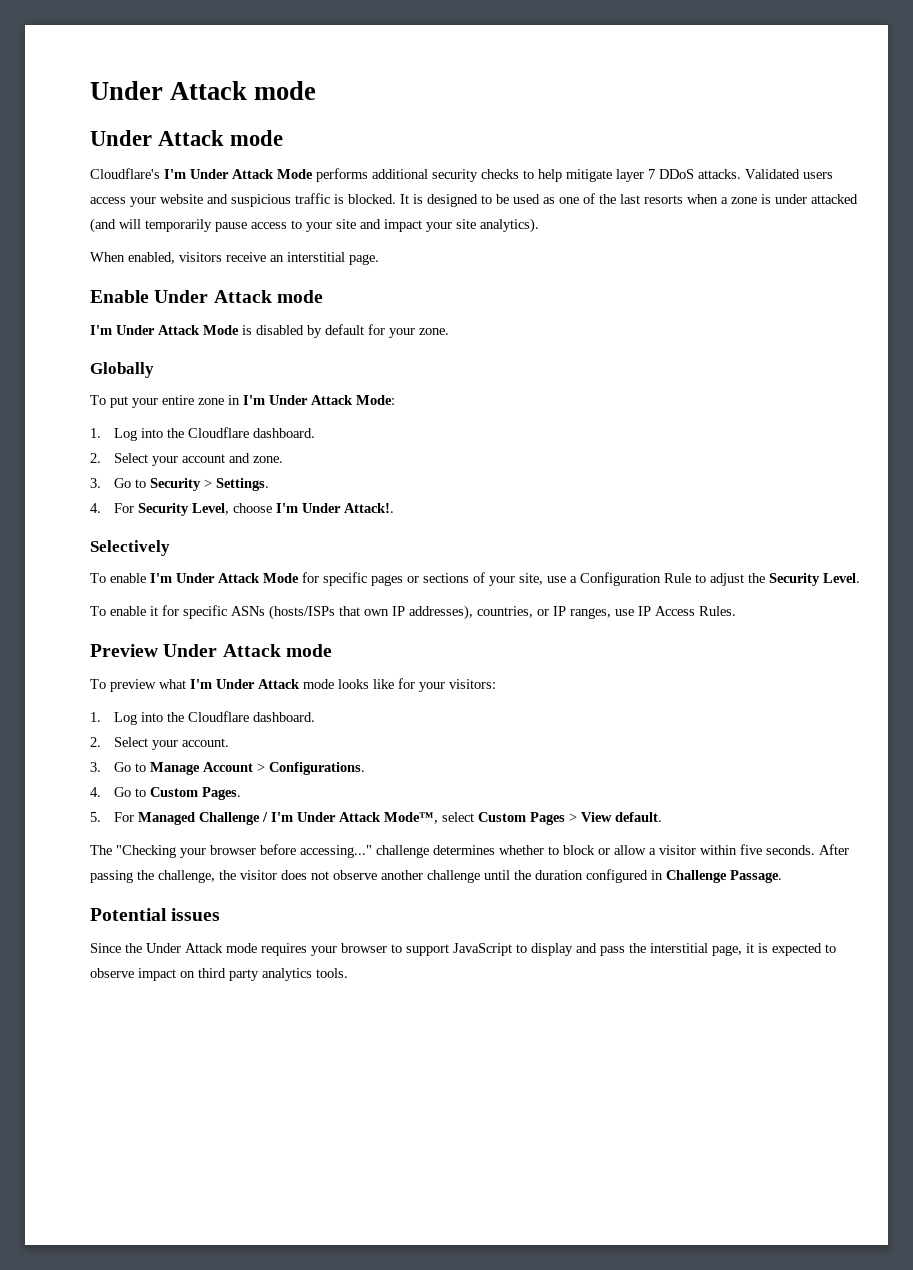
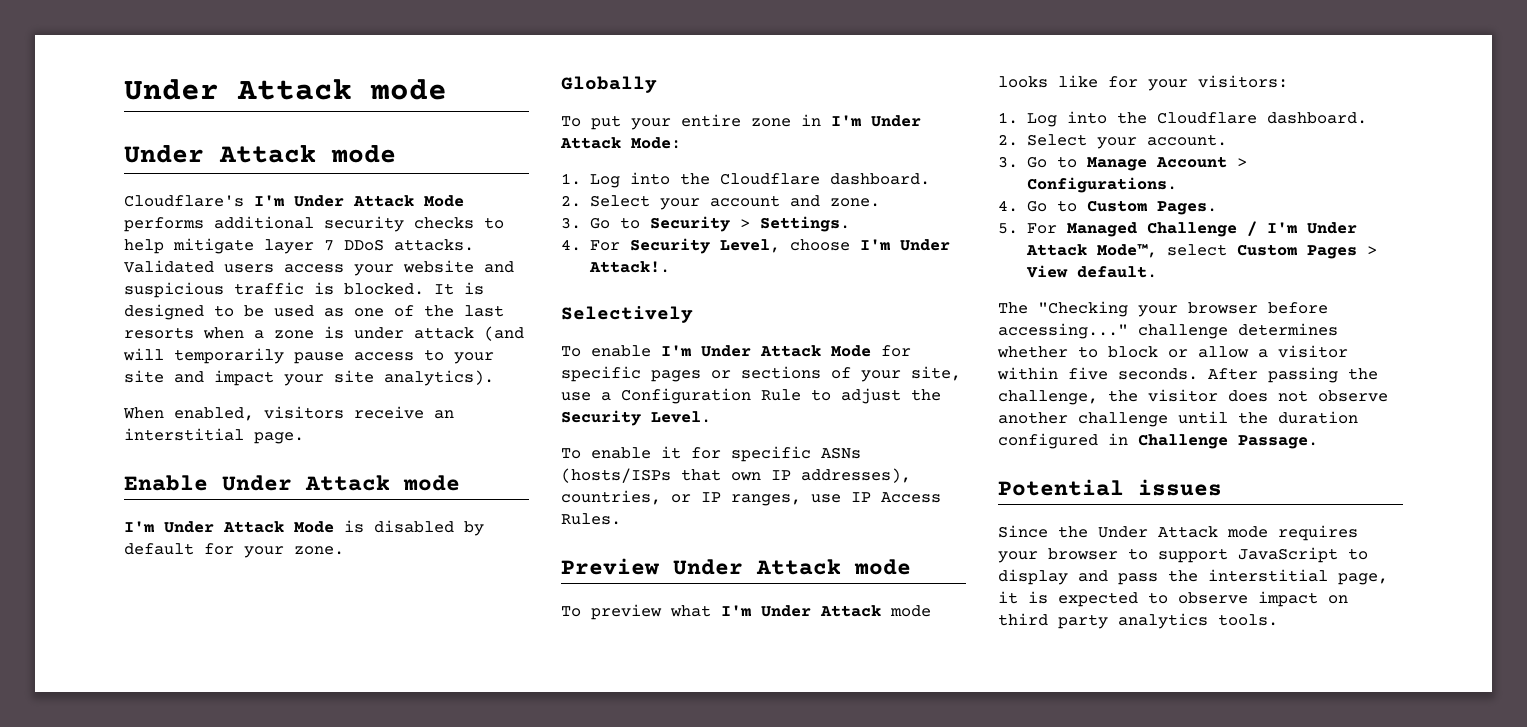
[811,194,858,204] attacked -> [414,327,474,339] attack

